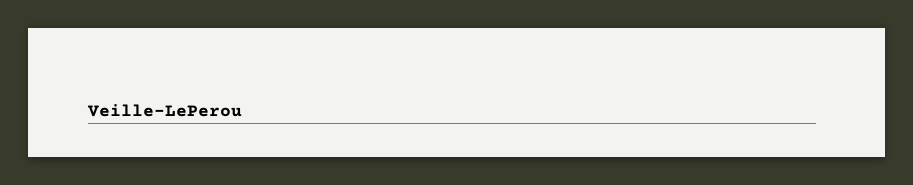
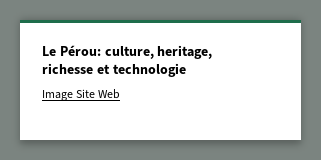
[87,104,242,117] Veille-LePerou -> [42,45,213,59] [42,63,186,77] [42,89,121,101] Le Pérou: culture, heritage, richesse et technologie // Image Site Web

